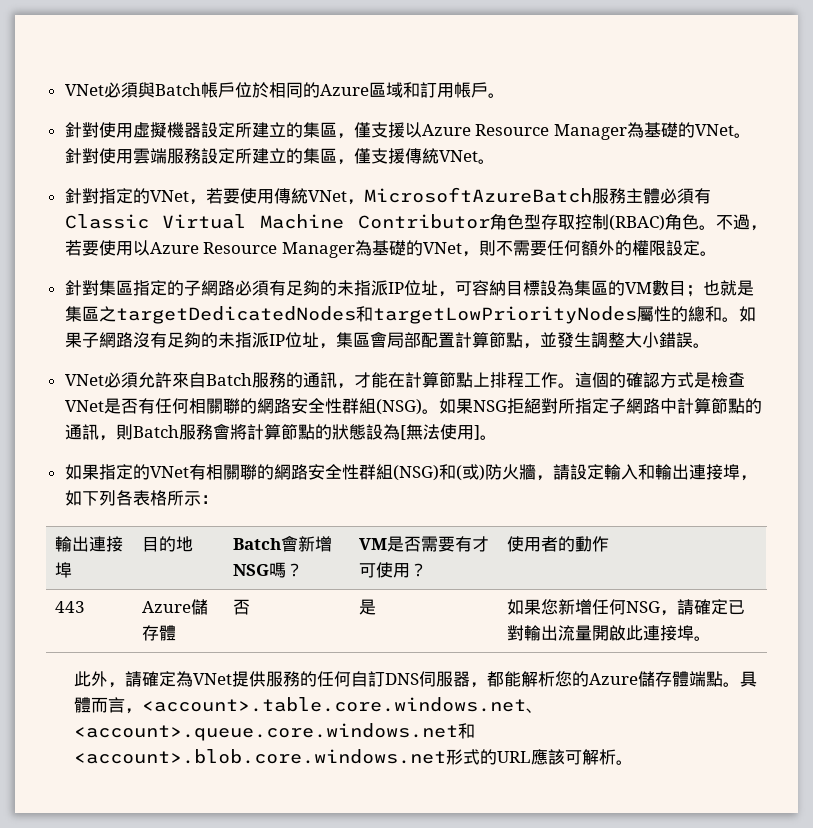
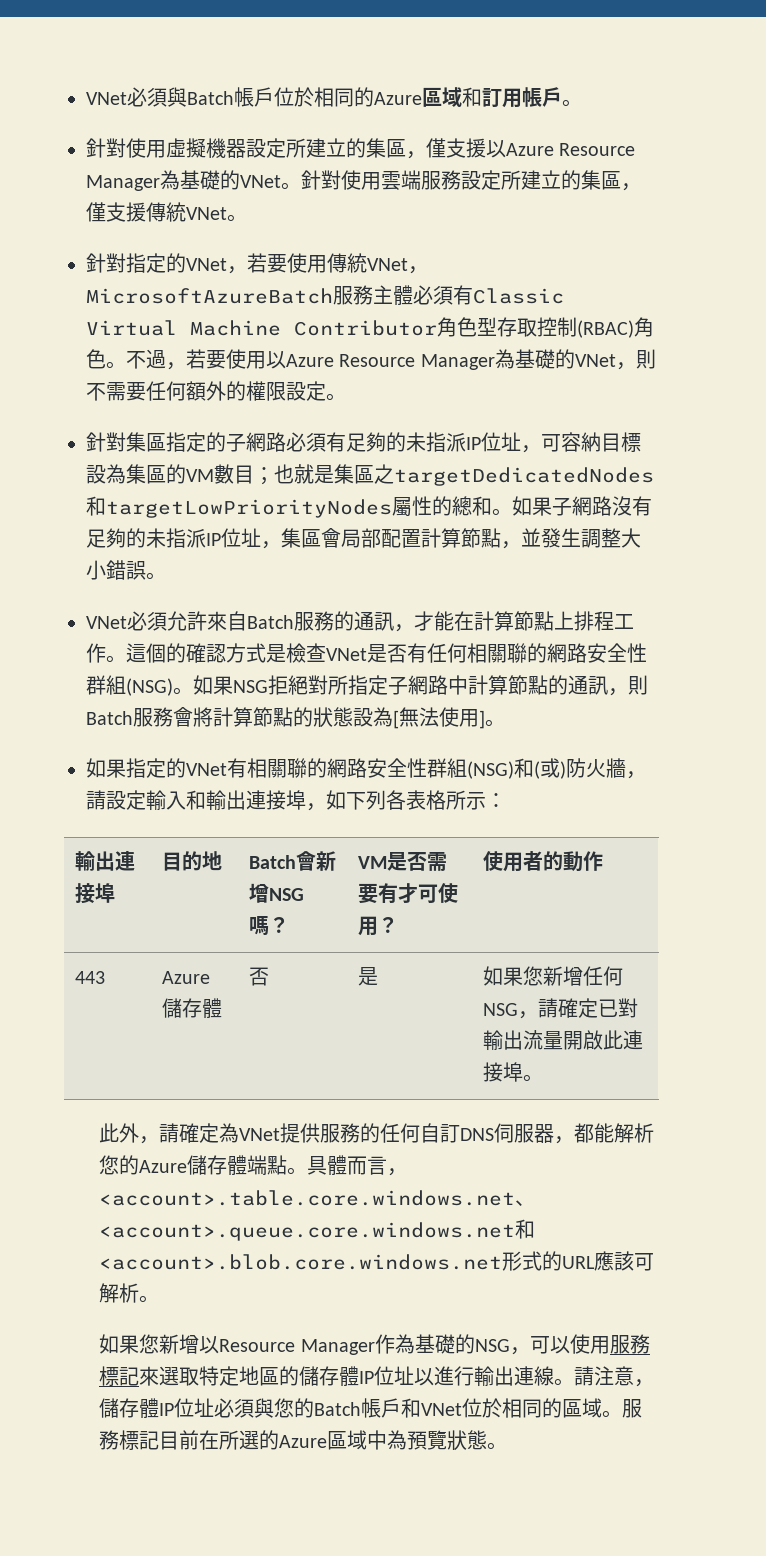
(633, 762) none -> [99,1334,650,1355] [99,1366,655,1387] [99,1398,643,1418] [99,1430,508,1451] // 如果您新增以Resource Manager作為基礎的NSG，可以使用服務標記來選取特定地區的儲存體IP位址以進行輸出連線。請注意，儲存體IP位址必須與您的Batch帳戶和VNet位於相同的區域。服務標記目前在所選的Azure區域中為預覽狀態。

